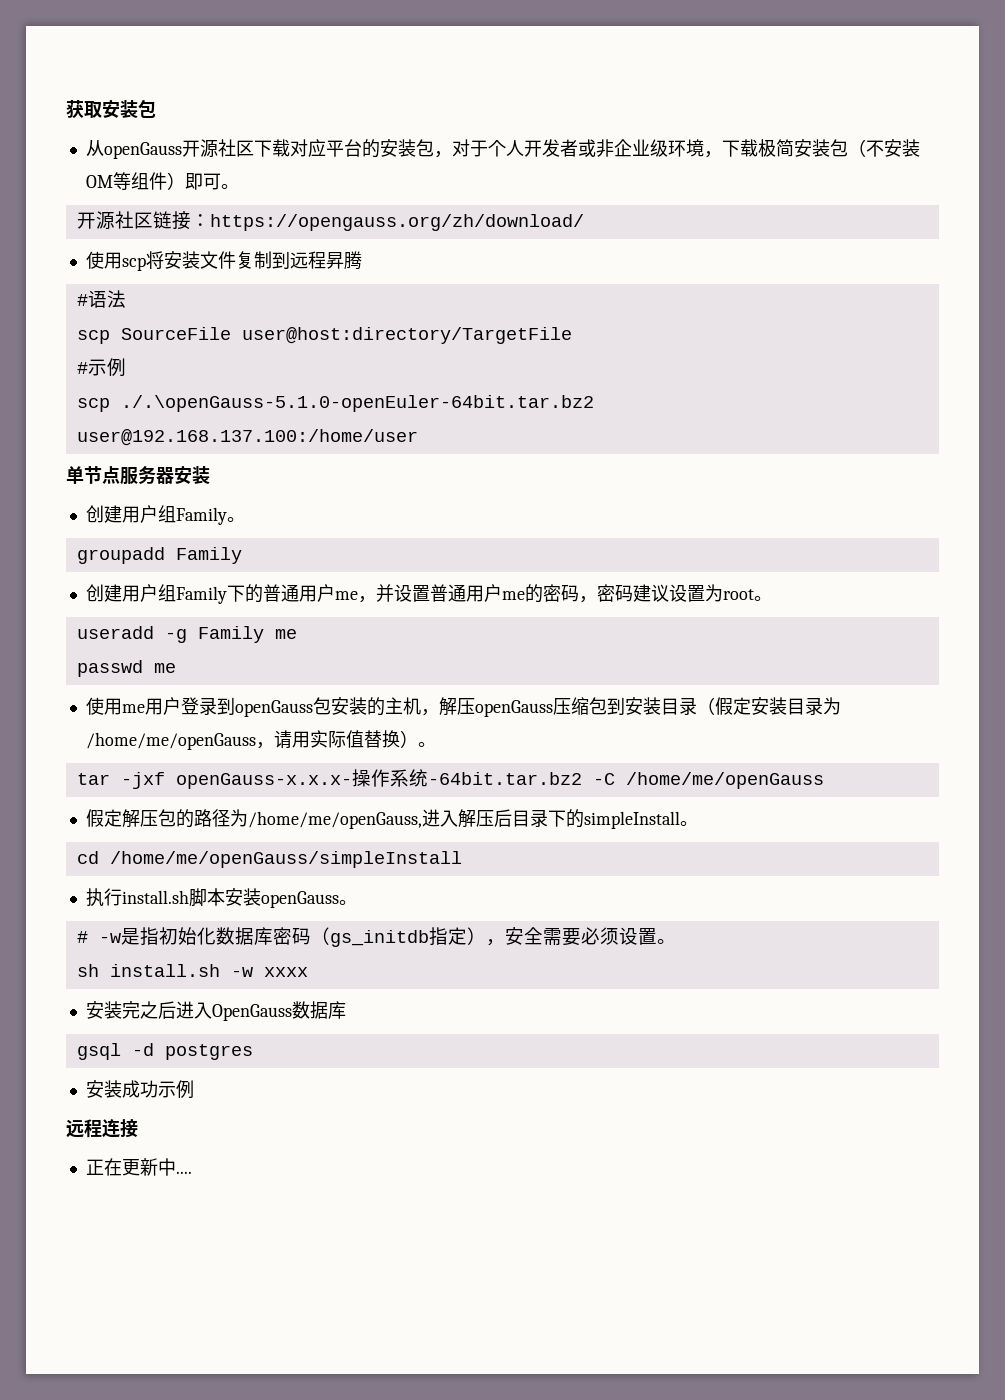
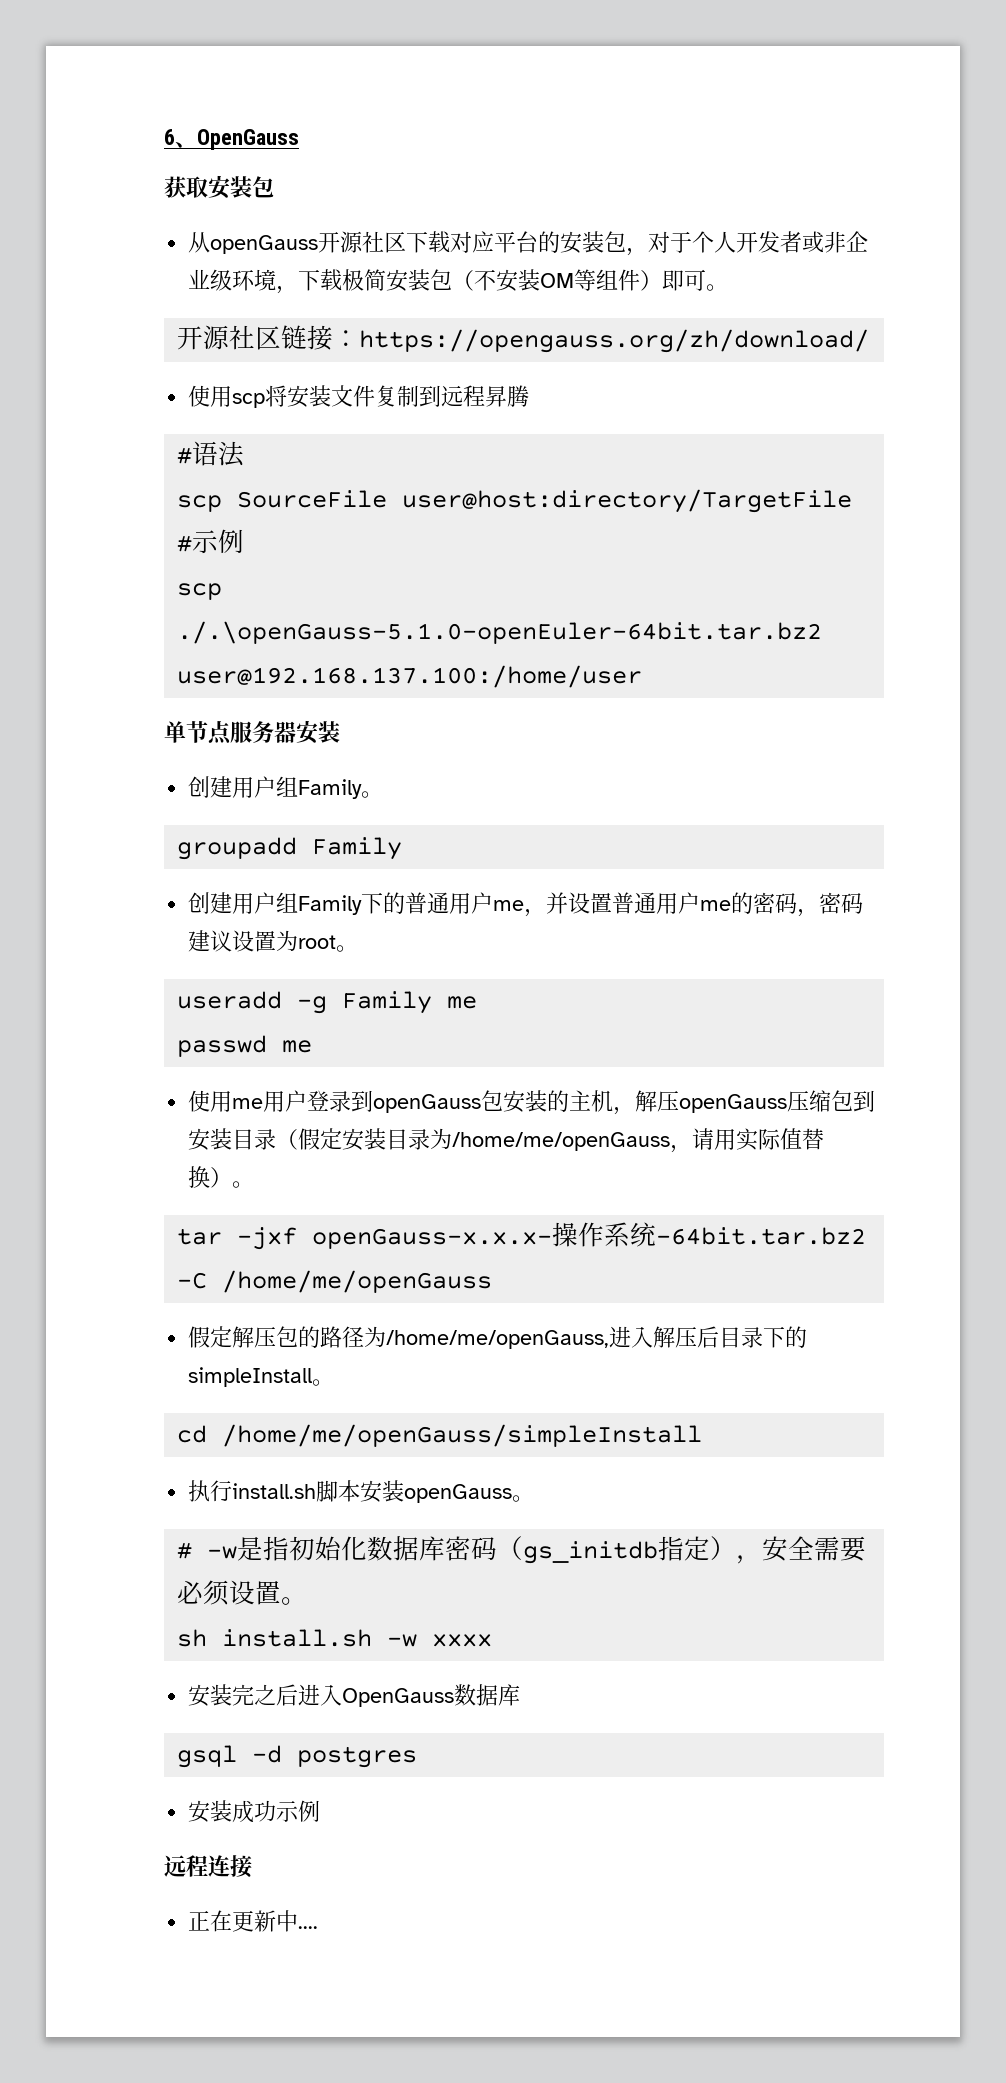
(66, 109) none -> [164,129,299,150] 6、OpenGauss //

